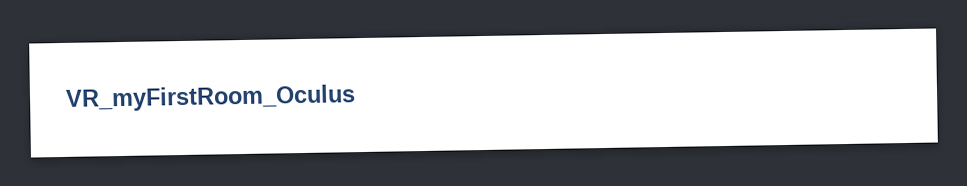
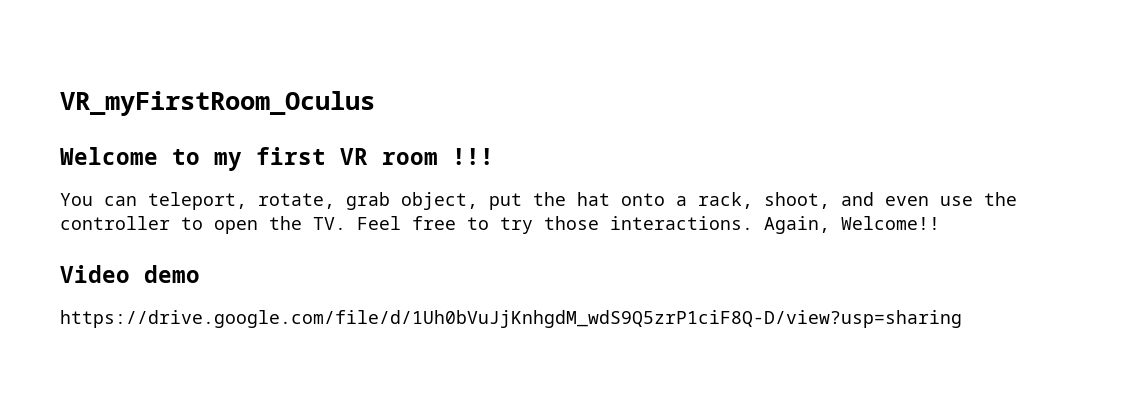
(356, 98) none -> [60,147,494,171] [60,192,1017,210] [60,216,940,234] [60,265,200,283] [60,310,962,328] // Welcome to my first VR room !!! // You can teleport, rotate, grab object, put the hat onto a rack, shoot, and even use the controller to open the TV. Feel free to try those interactions. Again, Welcome!! // Video demo // https://drive.google.com/file/d/1Uh0bVuJjKnhgdM_wdS9Q5zrP1ciF8Q-D/view?usp=sharing

